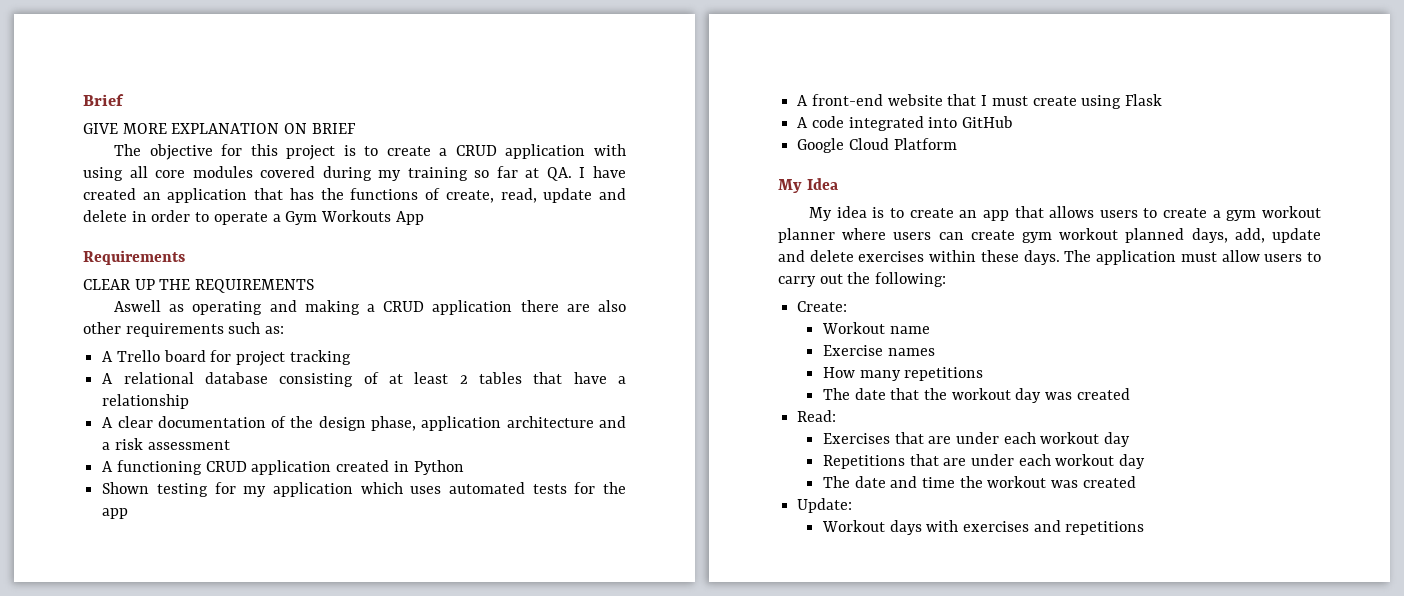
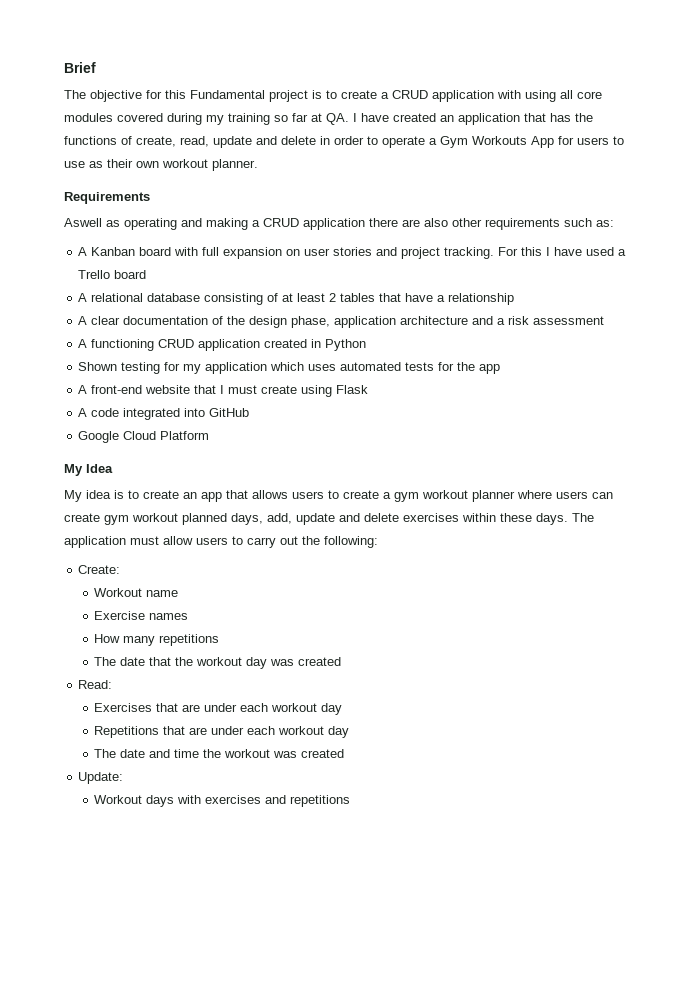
[83,123,356,134] // GIVE MORE EXPLANATION ON BRIEF -> (96, 67) none
(278, 150) none -> [190,90,265,99] Fundamental
[83,250,185,265] [83,279,315,293] // Requirements // CLEAR UP THE REQUIREMENTS -> [558,136,624,145] [64,159,258,171] [64,192,150,204] for users to use as their own workout planner. // Requirements
(114, 356) none -> [91,247,627,259] Kanban board with full expansion on user stories and project tracking. For this I have used a
[210,350,351,366] for project tracking -> (147, 274) none

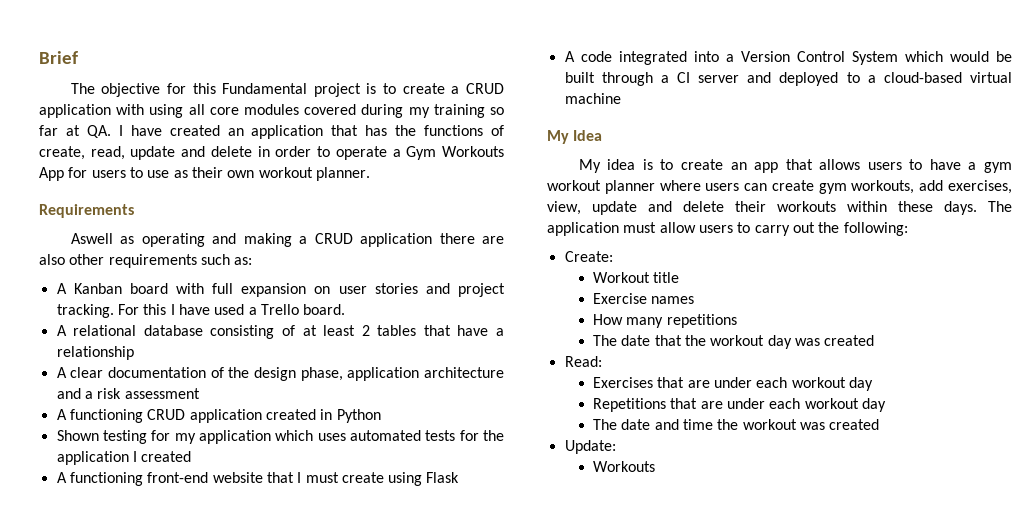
[114,270,147,279] board -> [303,304,346,315] board.
[479,364,501,374] [78,385,88,394] app // A -> [56,451,192,465] [56,472,143,486] application I created // A functioning
[209,408,250,417] [78,431,210,443] GitHub // Google Cloud Platform -> [725,51,1012,65] [564,72,1012,86] [564,93,621,104] a Version Control System which would be built through a CI server and deployed to a cloud-based virtual machine
[343,490,379,499] create -> [929,159,961,170] have
[132,513,459,525] workout planned days, add, update and delete exercises -> [851,180,1012,194] [547,201,836,215] workouts, add exercises, view, update and delete their workouts
[146,590,179,597] name -> [653,272,680,283] title
[94,795,351,807] Workout days with exercises and repetitions -> [593,461,656,472] Workouts

